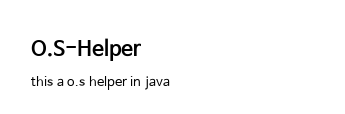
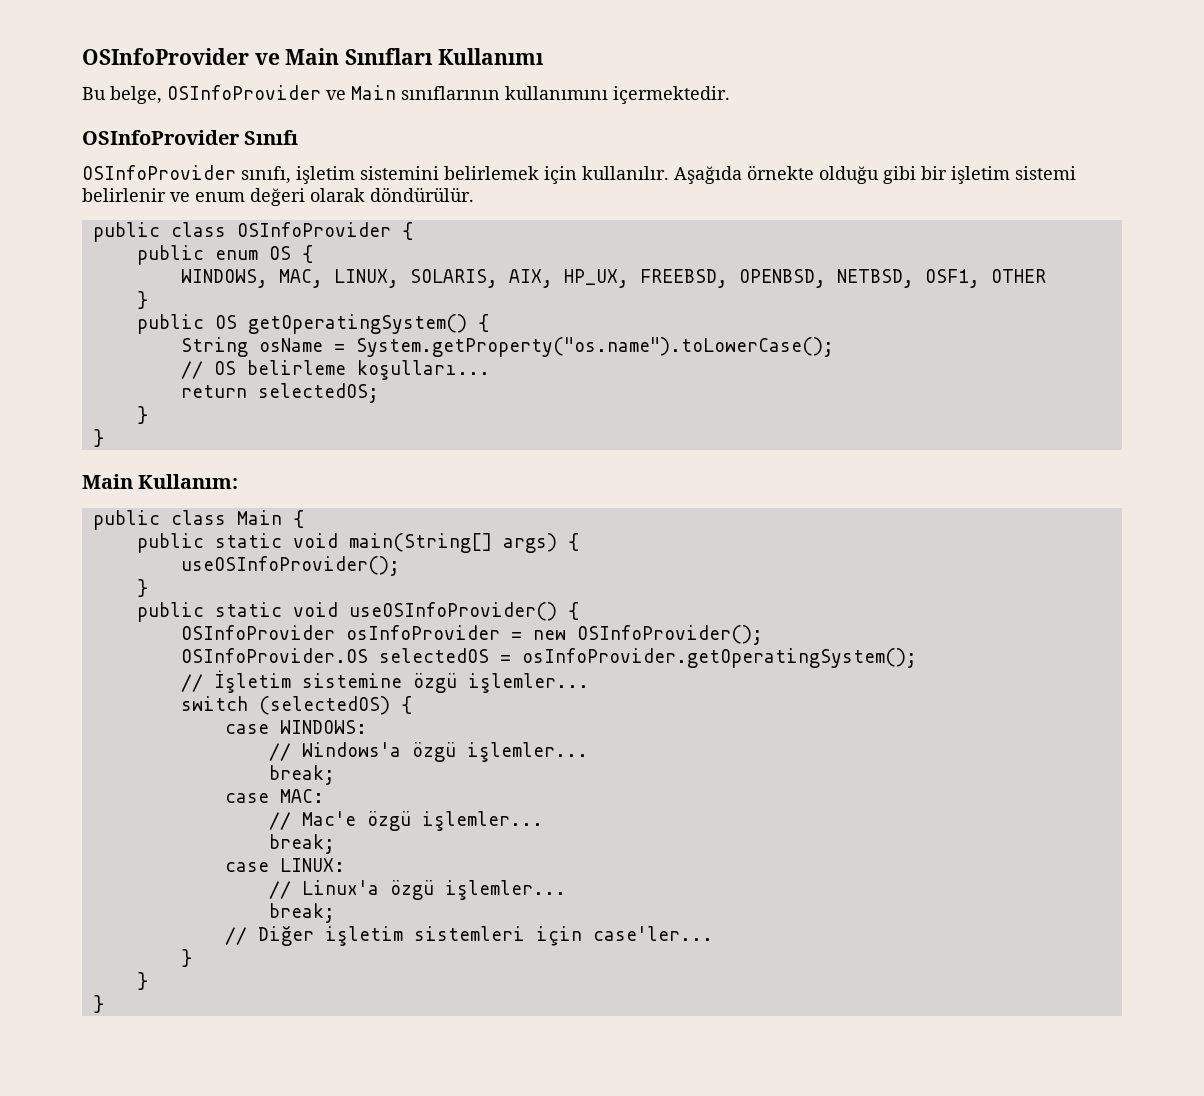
[31,38,141,61] [31,76,170,90] O.S-Helper // this a o.s helper in java -> [82,48,544,65] [82,85,730,104] [82,130,299,145] [82,165,1076,184] [82,187,474,206] [92,222,413,242] [136,245,313,265] [180,269,1046,288] [136,291,148,309] [136,314,489,334] [180,337,834,357] [180,360,490,380] [180,383,379,403] [136,406,148,424] [92,429,104,447] [82,474,239,489] [92,510,304,530] [136,533,579,553] [180,556,400,576] [136,579,148,597] [136,602,579,622] [180,625,763,645] [180,648,917,668] [180,670,589,693] [180,696,412,715] [224,720,367,734] [268,742,588,762] [268,765,335,785] [224,789,324,803] [268,811,543,831] [268,834,335,854] [224,858,345,872] [268,880,566,900] [268,903,335,923] [224,926,713,946] [180,949,192,967] [136,972,148,990] [92,995,104,1013] OSInfoProvider ve Main Sınıfları Kullanımı // Bu belge, OSInfoProvider ve Main sınıflarının kullanımını içermektedir. // OSInfoProvider Sınıfı // OSInfoProvider sınıfı, işletim sistemini belirlemek için kullanılır. Aşağıda örnekte olduğu gibi bir işletim sistemi belirlenir ve enum değeri olarak döndürülür. // public class OSInfoProvider { // public enum OS { // WINDOWS, MAC, LINUX, SOLARIS, AIX, HP_UX, FREEBSD, OPENBSD, NETBSD, OSF1, OTHER // } // public OS getOperatingSystem() { // String osName = System.getProperty("os.name").toLowerCase(); // // OS belirleme koşulları... // return selectedOS; // } // } // Main Kullanım: // public class Main { // public static void main(String[] args) { // useOSInfoProvider(); // } // public static void useOSInfoProvider() { // OSInfoProvider osInfoProvider = new OSInfoProvider(); // OSInfoProvider.OS selectedOS = osInfoProvider.getOperatingSystem(); // // İşletim sistemine özgü işlemler... // switch (selectedOS) { // case WINDOWS: // // Windows'a özgü işlemler... // break; // case MAC: // // Mac'e özgü işlemler... // break; // case LINUX: // // Linux'a özgü işlemler... // break; // // Diğer işletim sistemleri için case'ler... // } // } // }

